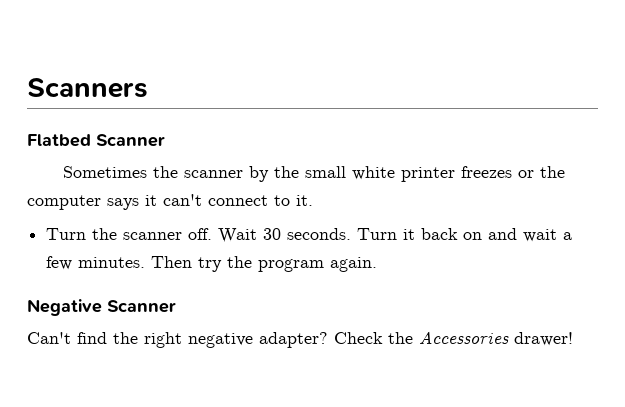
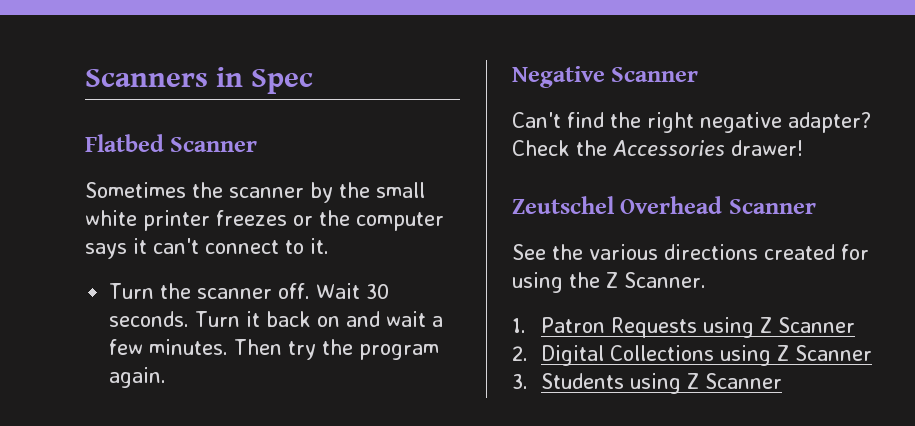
(147, 88) none -> [216,67,313,94] in Spec
(573, 339) none -> [512,196,816,214] [512,244,869,260] [512,272,706,293] [512,317,855,338] [512,345,872,366] [512,373,782,394] // Zeutschel Overhead Scanner // See the various directions created for using the Z Scanner. // 1. Patron Requests using Z Scanner // 2. Digital Collections using Z Scanner // 3. Students using Z Scanner

